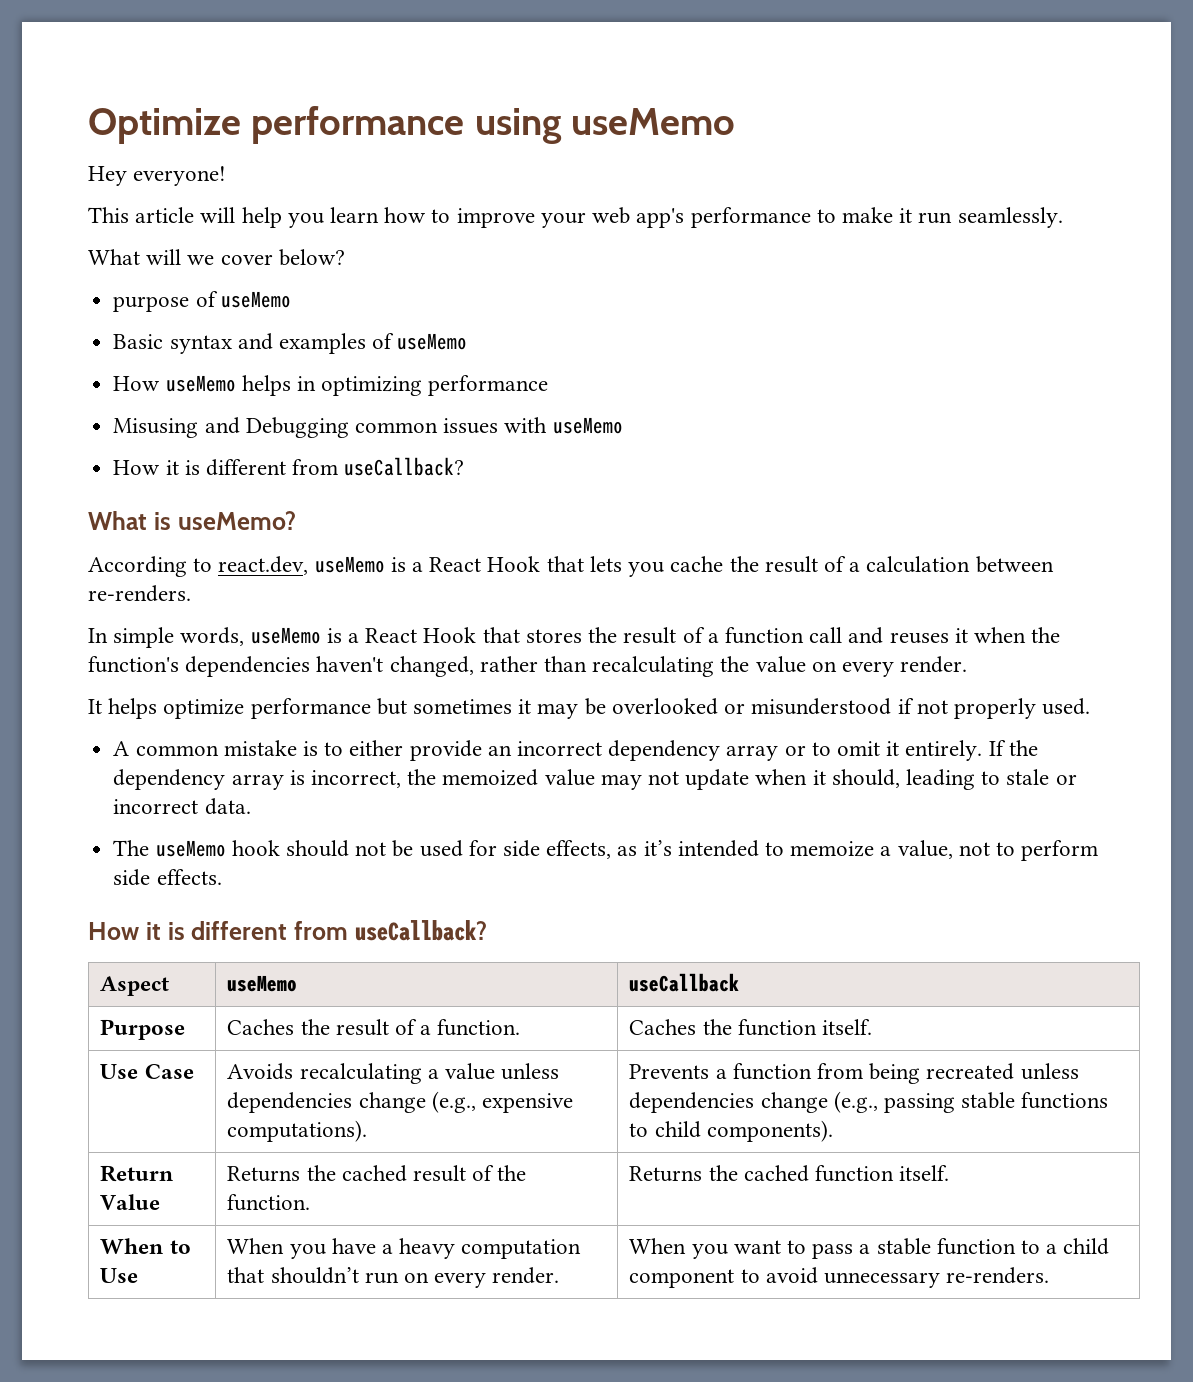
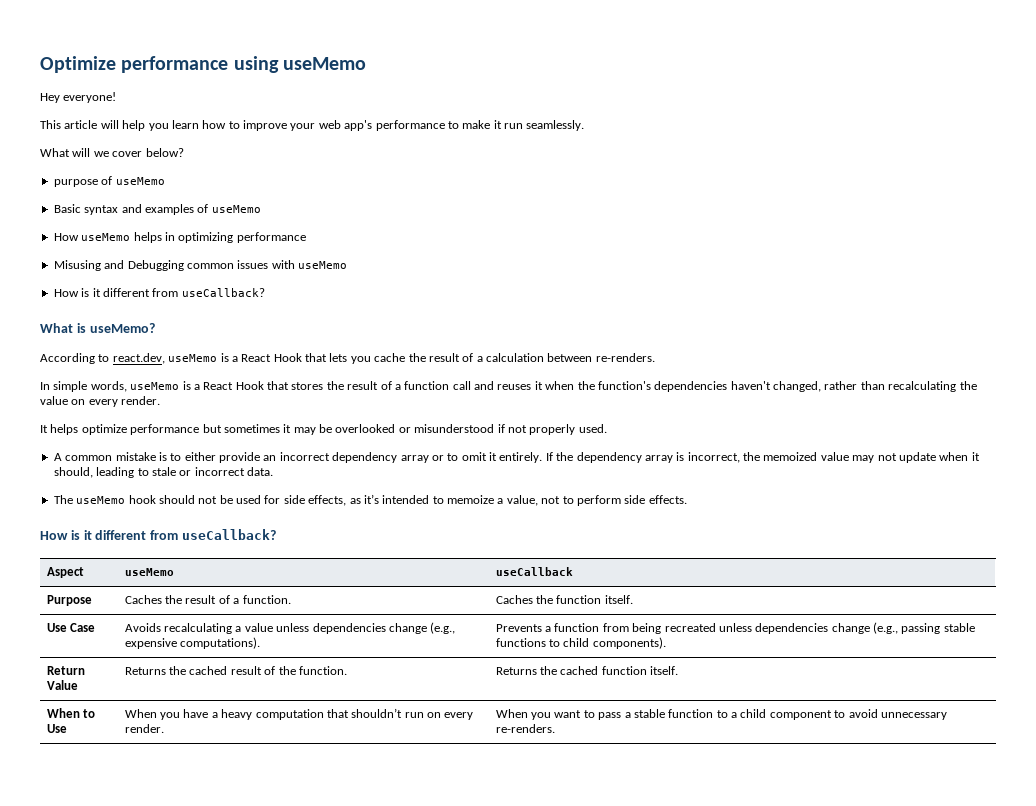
[165,460,200,475] it is -> [81,288,101,297] is it
[145,922,185,940] it is -> [70,530,92,540] is it

